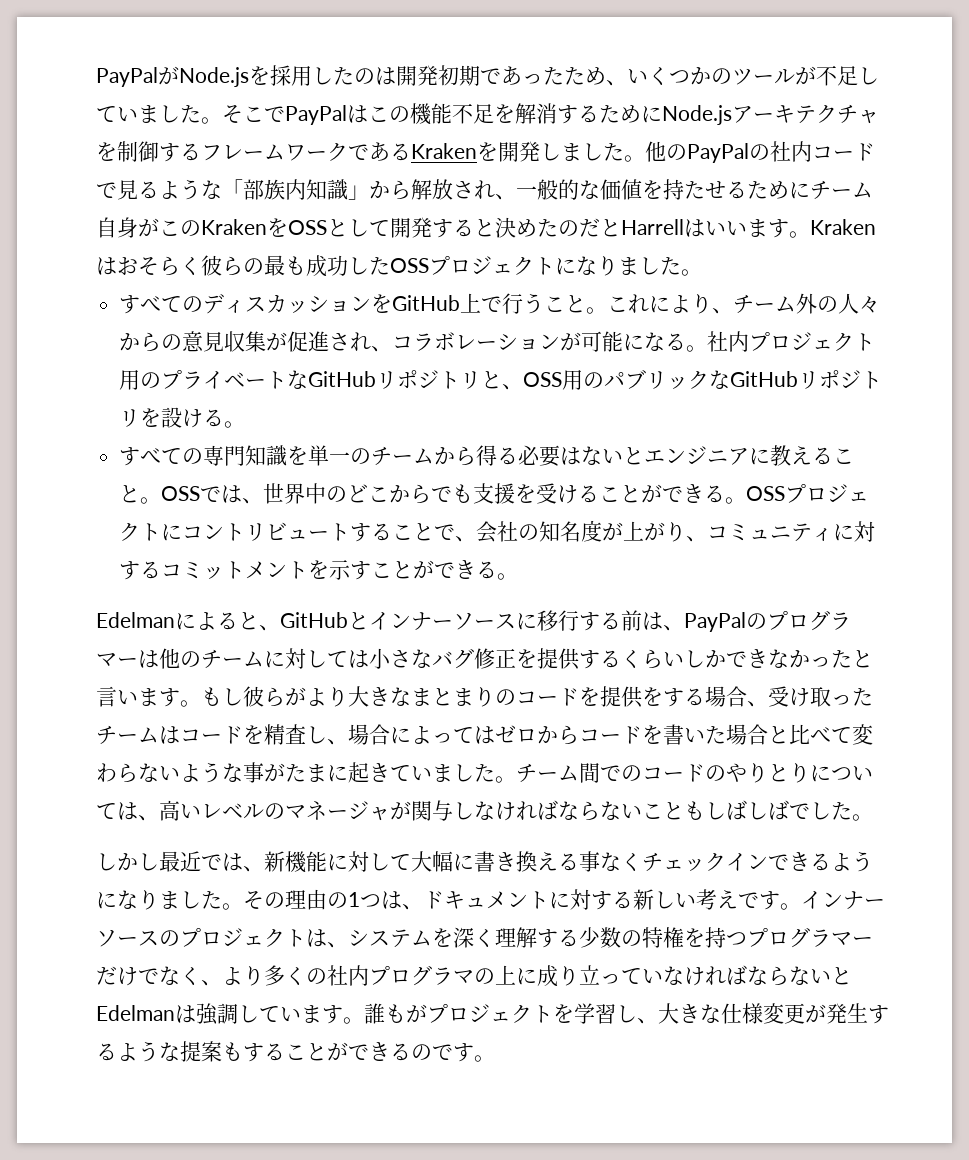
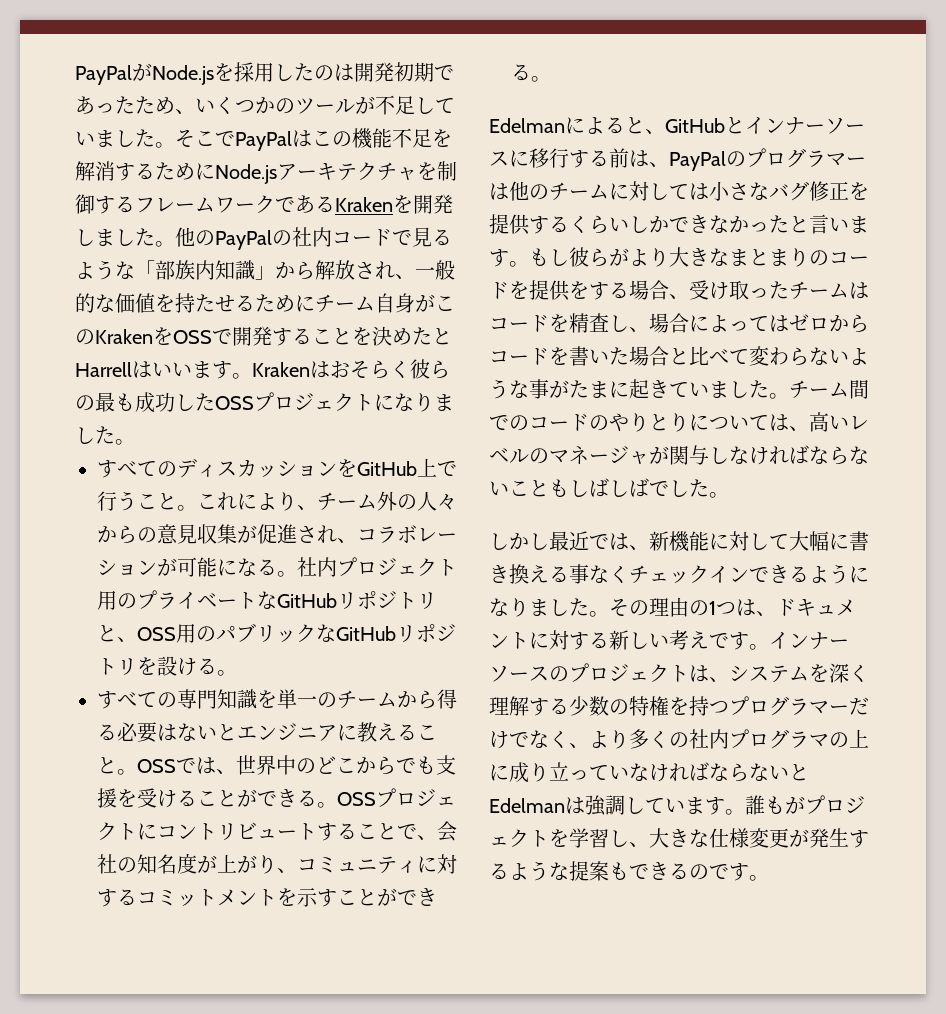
[327,219,390,237] として -> [212,329,232,344] で
[474,217,600,238] と決めたのだ -> [312,326,432,346] ことを決めた
[243,1042,348,1062] することが -> (629, 871) none

